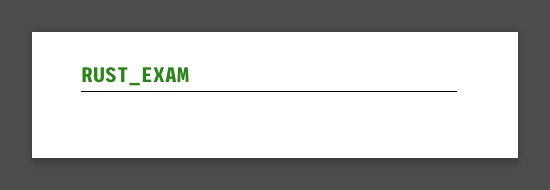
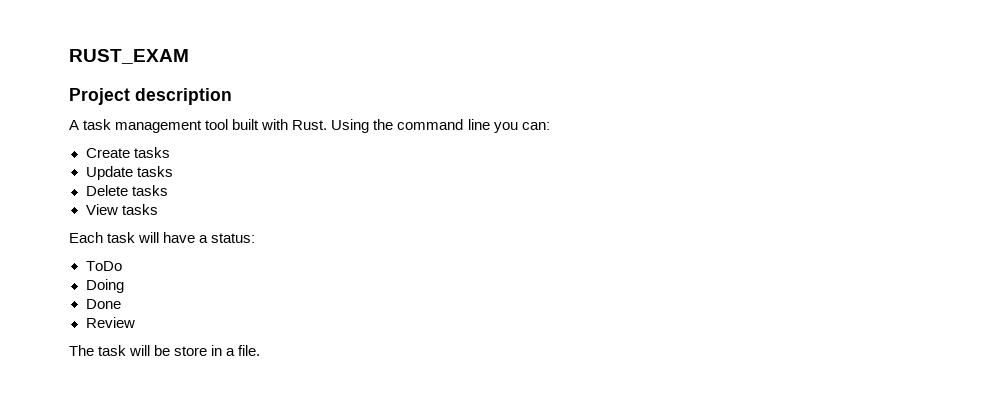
(189, 76) none -> [69,88,232,105] [69,119,550,133] [85,147,170,158] [85,166,173,180] [85,185,168,196] [85,204,158,215] [69,232,256,243] [85,261,122,271] [85,279,124,293] [85,299,121,309] [85,317,135,328] [69,345,261,356] // Project description // A task management tool built with Rust. Using the command line you can: // Create tasks // Update tasks // Delete tasks // View tasks // Each task will have a status: // ToDo // Doing // Done // Review // The task will be store in a file.

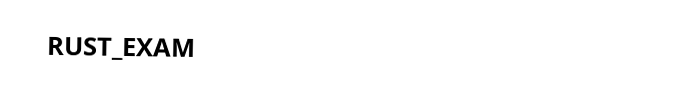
[69,88,232,105] [69,119,550,133] [85,147,170,158] [85,166,173,180] [85,185,168,196] [85,204,158,215] [69,232,256,243] [85,261,122,271] [85,279,124,293] [85,299,121,309] [85,317,135,328] [69,345,261,356] // Project description // A task management tool built with Rust. Using the command line you can: // Create tasks // Update tasks // Delete tasks // View tasks // Each task will have a status: // ToDo // Doing // Done // Review // The task will be store in a file. -> (196, 48) none

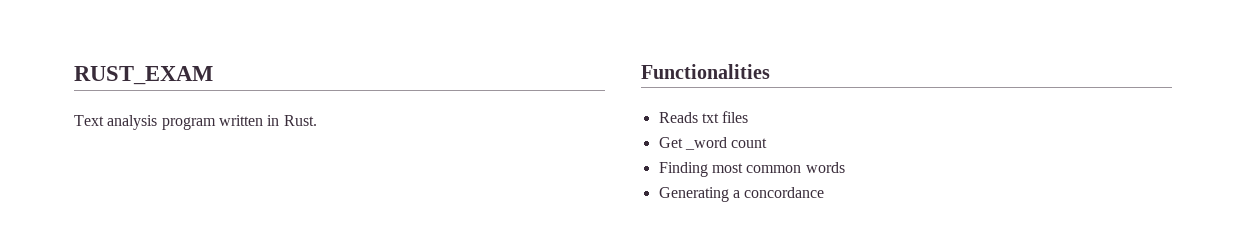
(196, 48) none -> [74,115,317,130] [641,64,770,79] [658,111,749,123] [658,137,768,150] [658,162,845,177] [658,187,825,202] // Text analysis program written in Rust. // Functionalities // Reads txt files // Get _word count // Finding most common words // Generating a concordance

